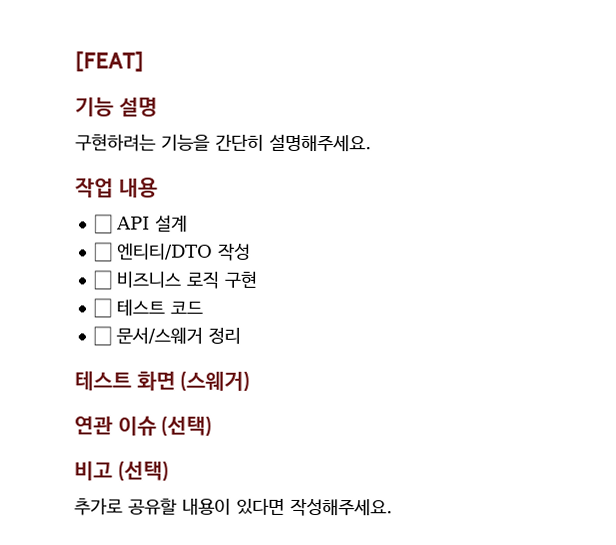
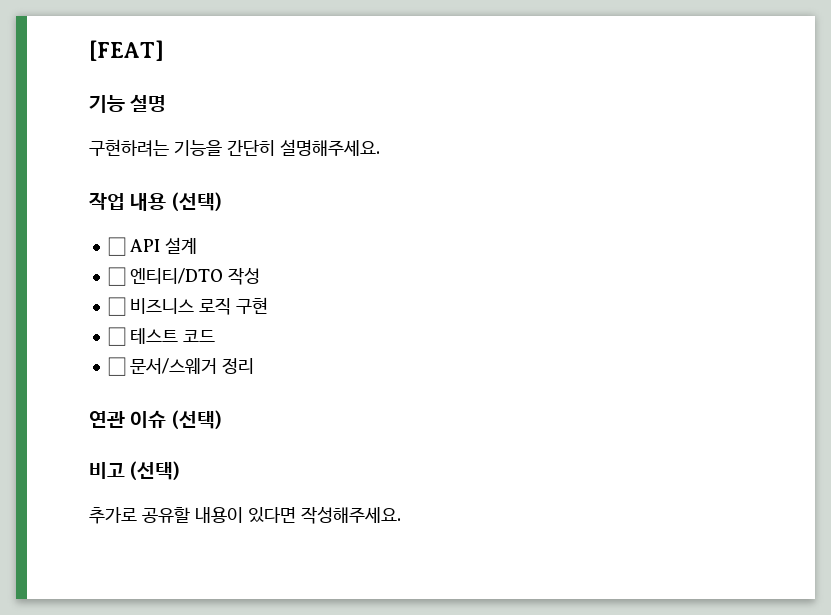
(158, 187) none -> [171,192,222,211] (선택)
[74,371,251,391] // 테스트 화면 (스웨거) -> (254, 366) none

